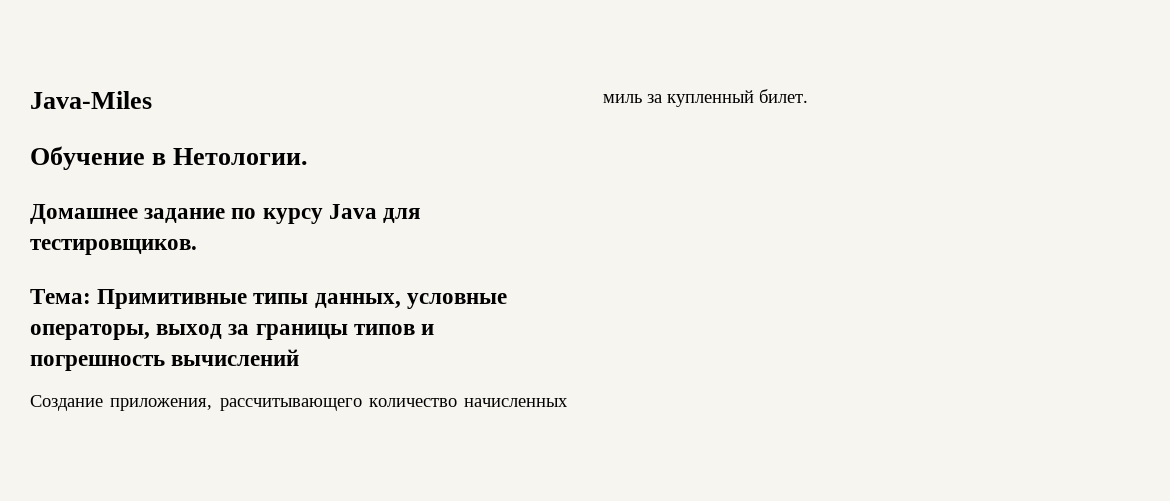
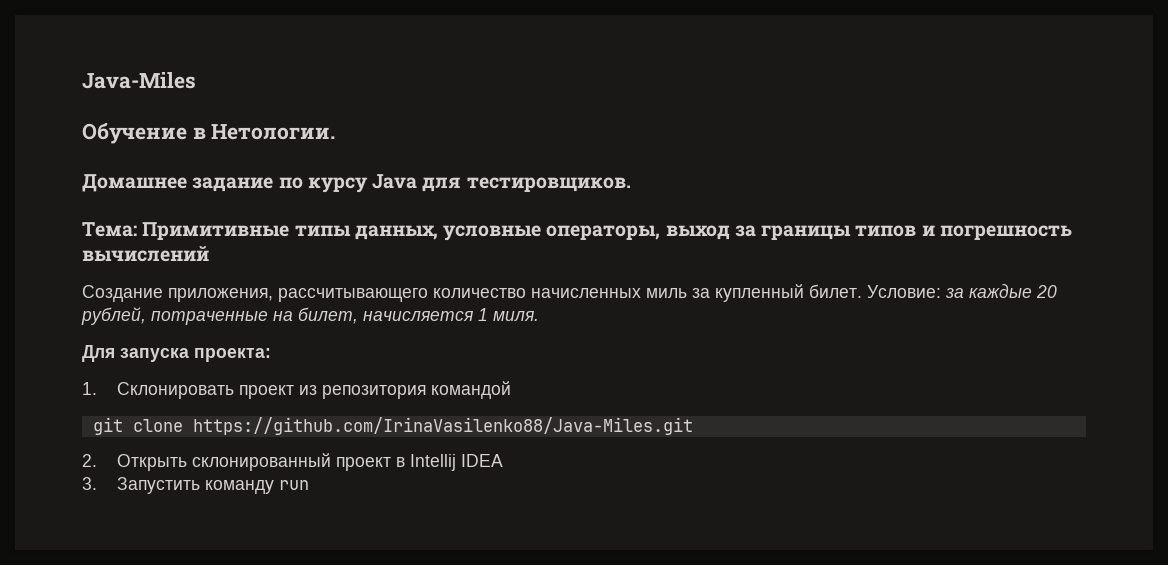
(808, 96) none -> [867,284,1057,298] [81,307,539,325] [82,345,271,362] [82,381,511,399] [92,417,693,435] [82,453,503,471] [82,477,309,494] Условие: за каждые 20 рублей, потраченные на билет, начисляется 1 миля. // Для запуска проекта: // 1. Склонировать проект из репозитория командой // git clone https://github.com/IrinaVasilenko88/Java-Miles.git // 2. Открыть склонированный проект в Intellij IDEA // 3. Запустить команду run

